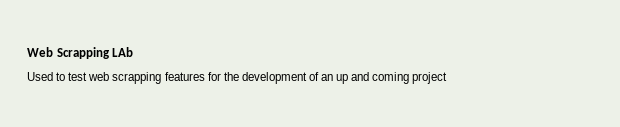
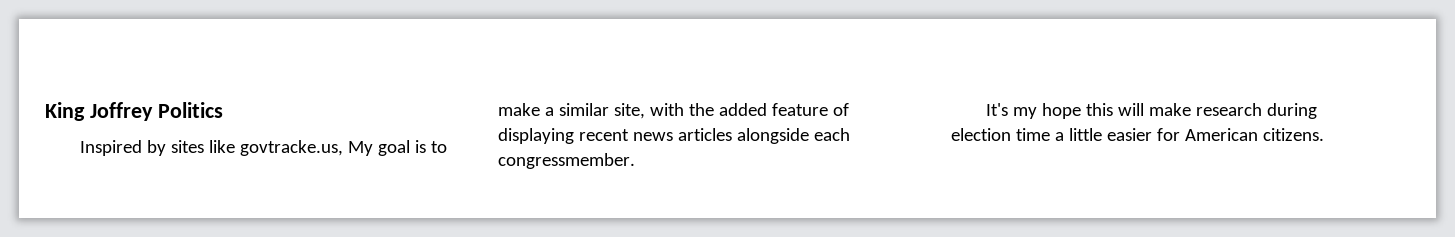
[27,47,134,59] [27,72,448,84] Web Scrapping LAb // Used to test web scrapping features for the development of an up and coming project -> [45,102,223,121] [80,140,448,156] [498,103,849,119] [498,128,850,144] [498,153,635,169] [986,103,1318,119] [951,128,1324,141] King Joffrey Politics // Inspired by sites like govtracke.us, My goal is to make a similar site, with the added feature of displaying recent news articles alongside each congressmember. // It's my hope this will make research during election time a little easier for American citizens.

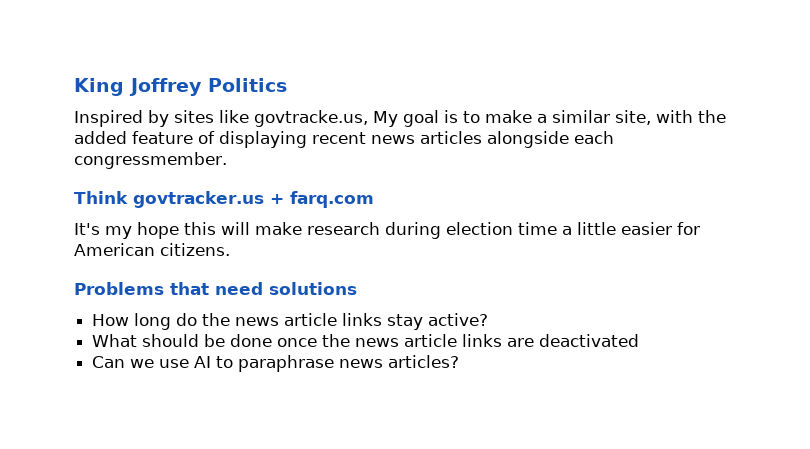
(635, 161) none -> [74,191,374,208] // Think govtracker.us + farq.com
(1324, 134) none -> [74,282,357,295] [92,313,489,330] [92,334,640,347] [92,355,460,372] // Problems that need solutions // How long do the news article links stay active? // What should be done once the news article links are deactivated // Can we use AI to paraphrase news articles?

